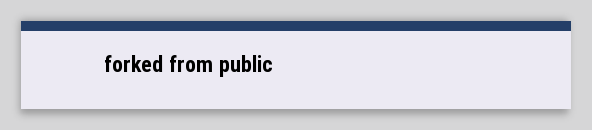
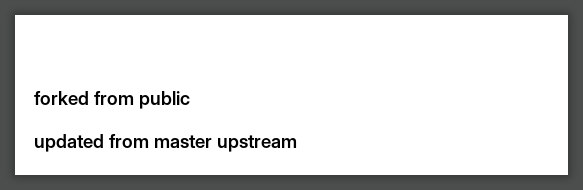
(273, 66) none -> [34,134,297,152] // updated from master upstream

